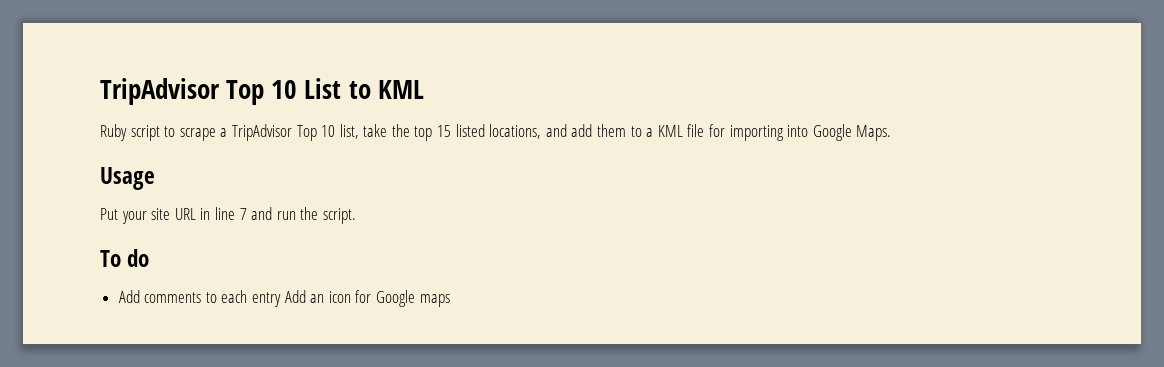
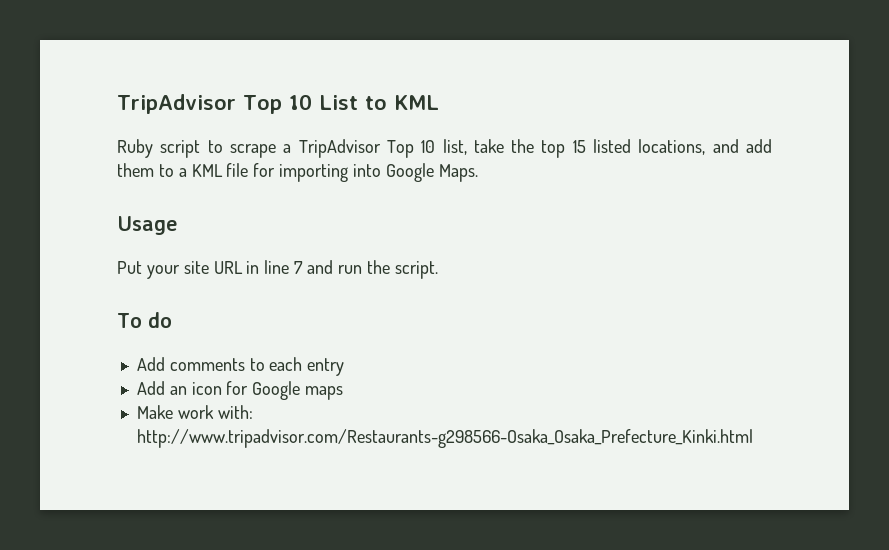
(282, 299) none -> (345, 367) //
(450, 300) none -> [136,405,253,419] [136,429,753,448] // Make work with: http://www.tripadvisor.com/Restaurants-g298566-Osaka_Osaka_Prefecture_Kinki.html

